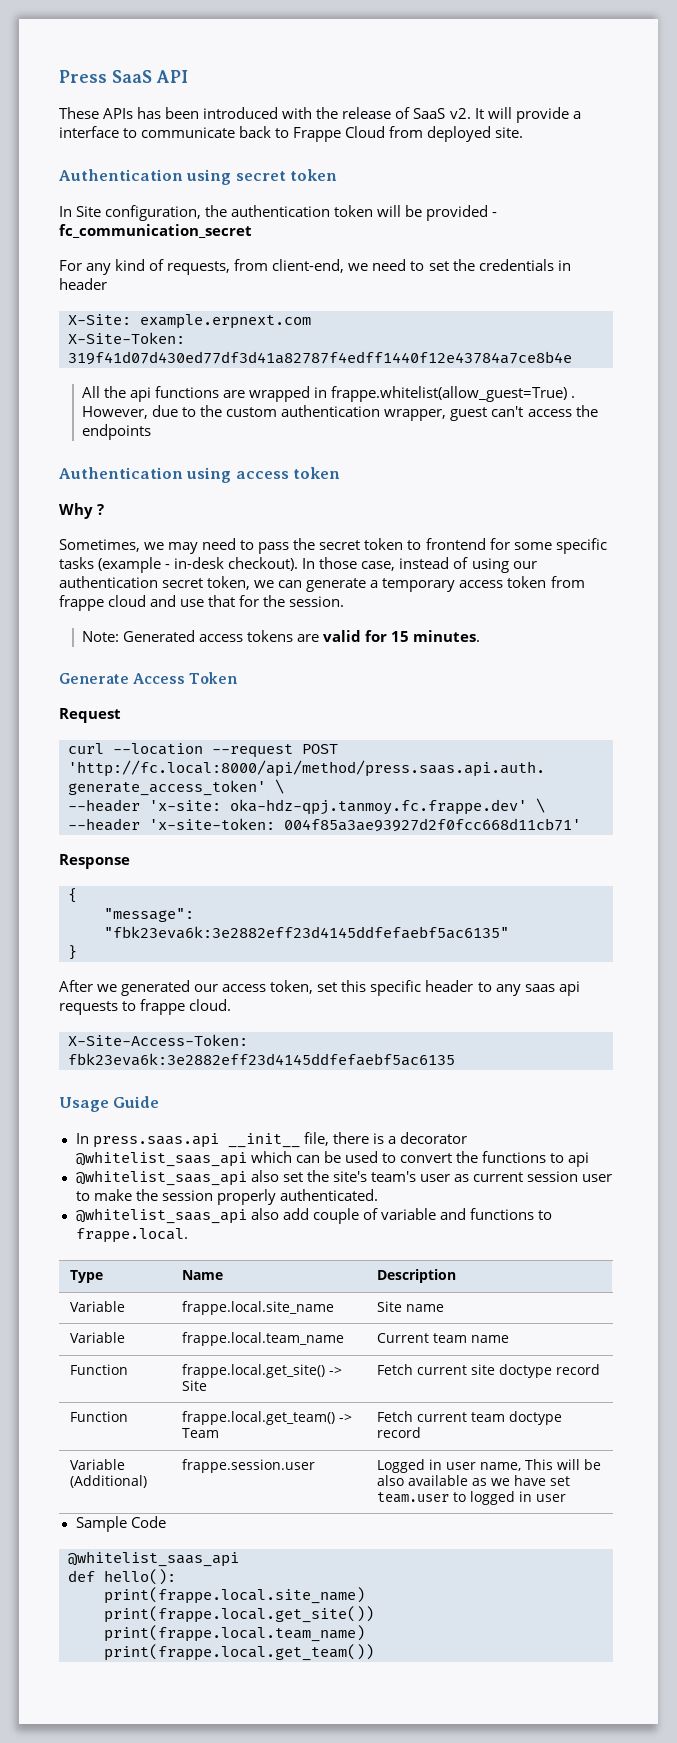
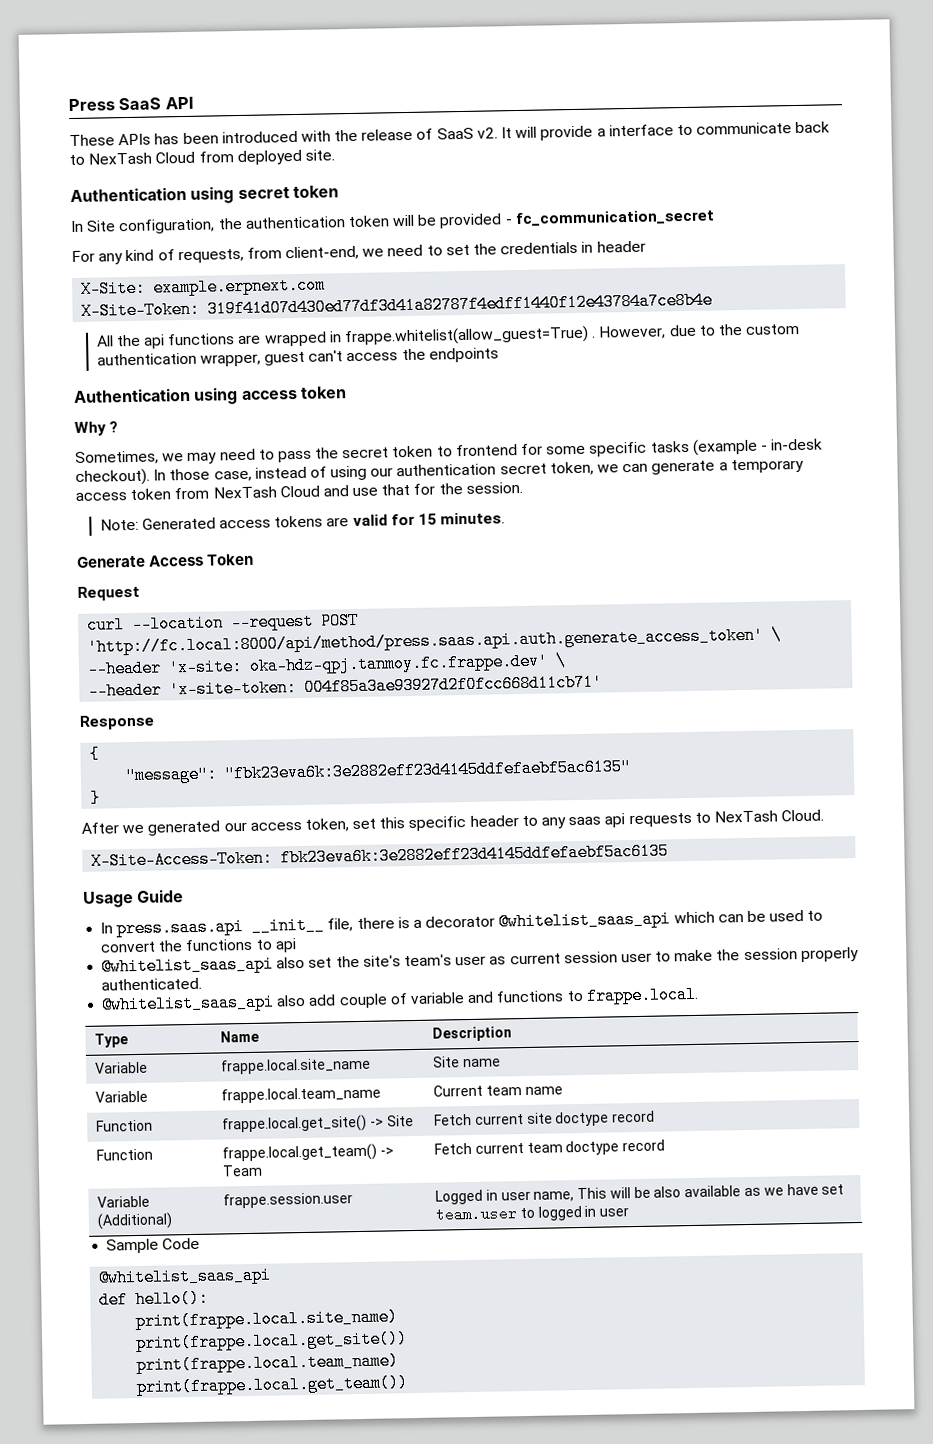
[293,127,342,142] Frappe -> [88,152,153,165] NexTash
[59,595,147,611] frappe cloud -> [212,485,320,499] NexTash Cloud
[140,999,232,1015] frappe cloud. -> [713,809,825,823] NexTash Cloud.

